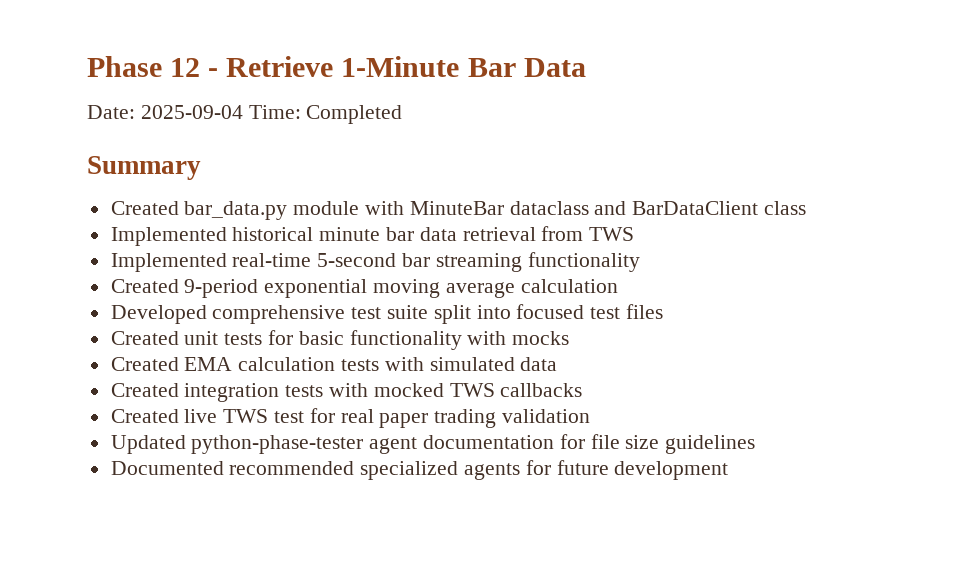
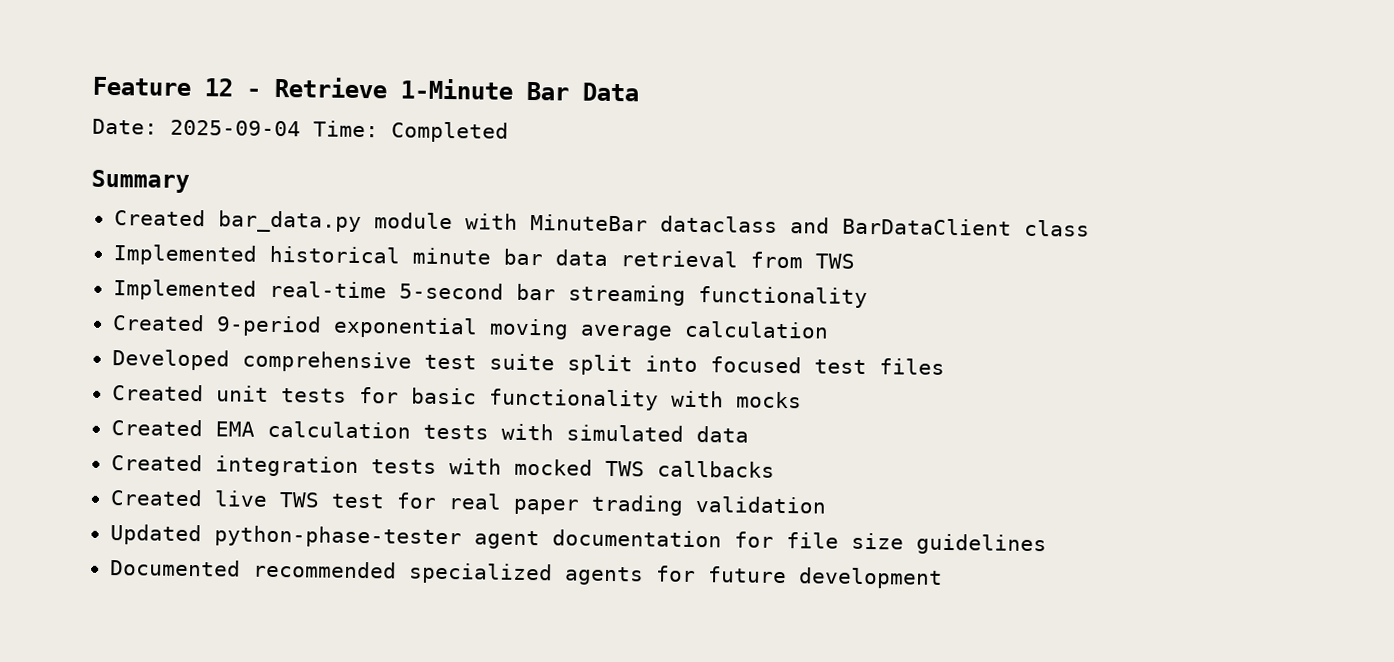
[87,56,162,77] Phase -> [92,76,191,96] Feature

